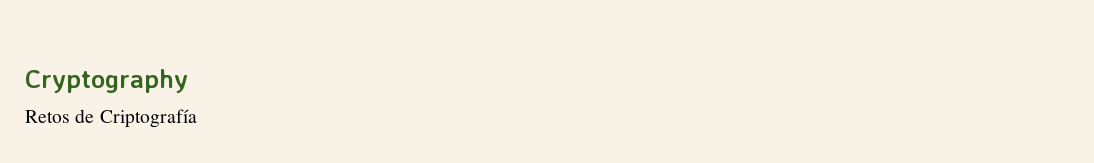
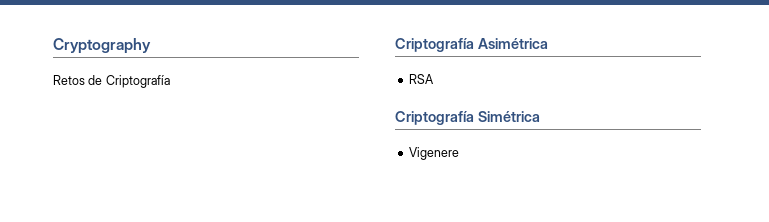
(197, 118) none -> [395,38,548,52] [408,74,434,84] [395,111,540,125] [408,147,459,160] // Criptografía Asimétrica // RSA // Criptografía Simétrica // Vigenere

